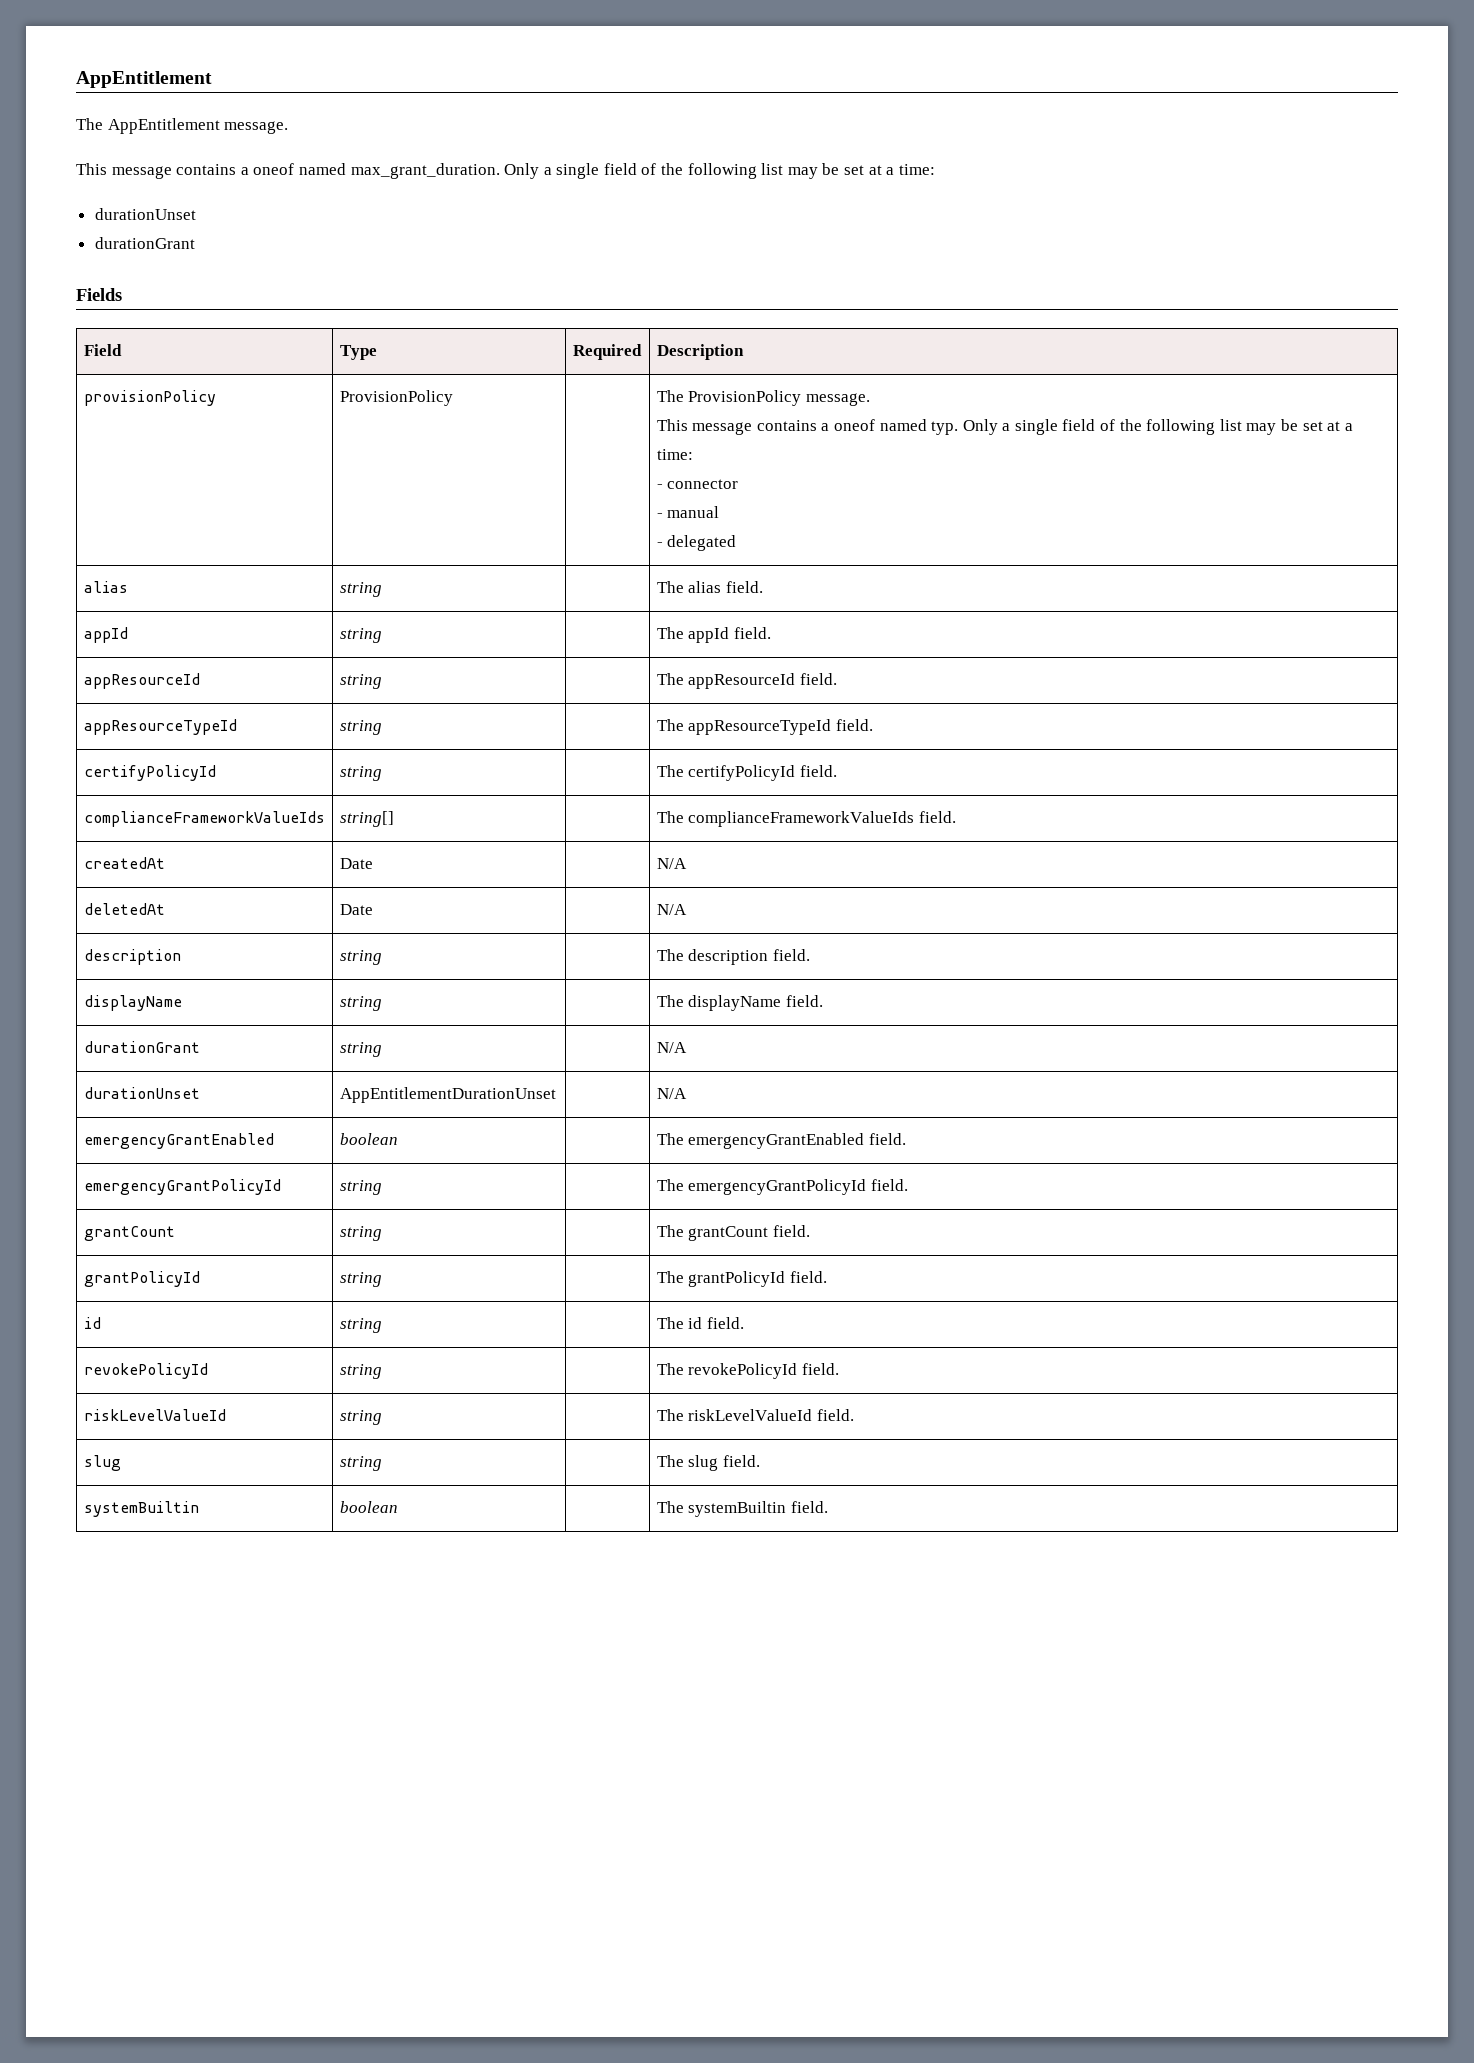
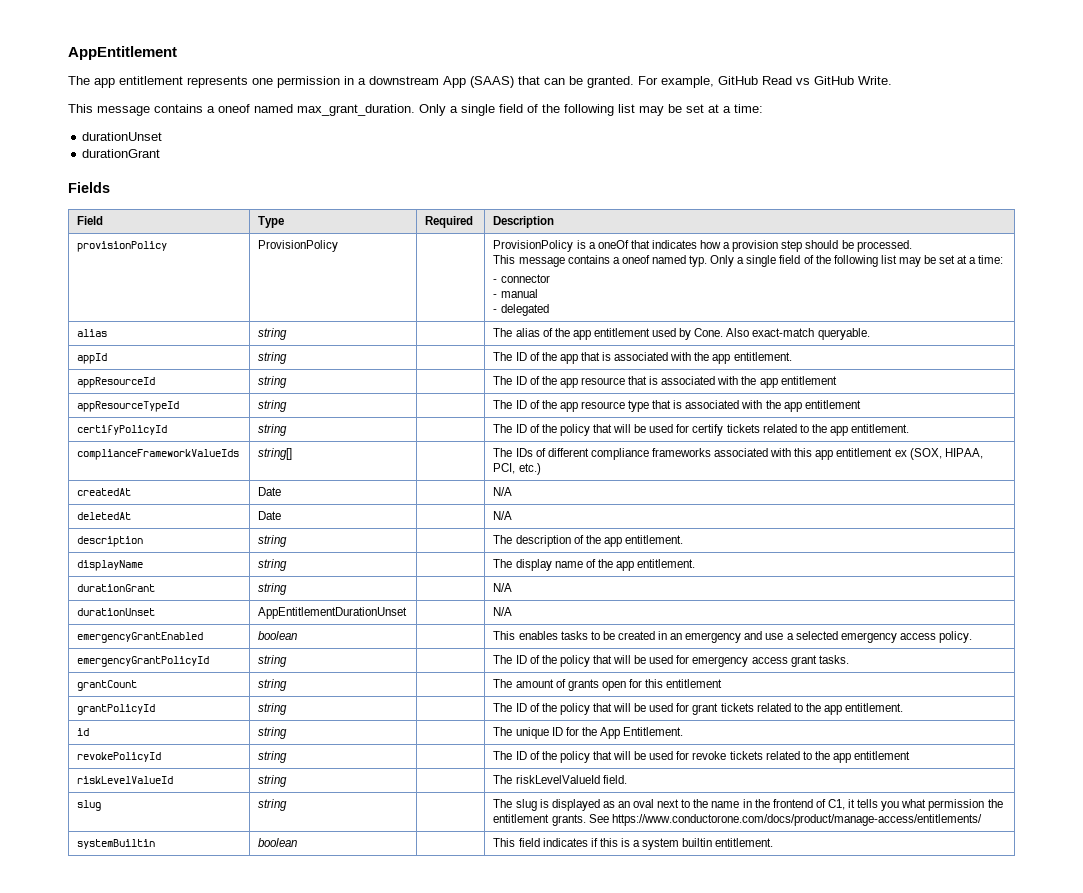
[107,118,289,134] AppEntitlement message. -> [94,76,892,88] app entitlement represents one permission in a downstream App (SAAS) that can be granted. For example, GitHub Read vs GitHub Write.
[656,390,870,406] The ProvisionPolicy message. -> [493,240,912,252] ProvisionPolicy is a oneOf that indicates how a provision step should be processed.
[725,581,763,593] [83,627,128,643] [339,628,382,643] [656,627,771,643] [83,673,200,689] [339,674,382,689] [656,673,837,689] [83,719,237,735] [339,720,382,735] [656,719,873,735] [83,765,216,781] [339,766,382,781] [656,765,837,781] [83,811,325,827] [339,811,394,827] [656,811,956,827] field. // appId | string | | The appId field. // appResourceId | string | | The appResourceId field. // appResourceTypeId | string | | The appResourceTypeId field. // certifyPolicyId | string | | The certifyPolicyId field. // complianceFrameworkValueIds | string[] | | The complianceFrameworkValueIds field. -> [542,328,870,340] [77,353,108,364] [258,352,288,364] [493,352,792,364] [77,377,156,388] [258,376,288,388] [493,376,837,388] [77,401,180,412] [258,400,288,412] [493,400,861,412] [77,425,168,435] [258,424,288,436] [493,424,910,436] [77,449,240,460] [258,448,293,460] [493,448,983,460] [493,463,541,475] of the app entitlement used by Cone. Also exact-match queryable. // appId | string | | The ID of the app that is associated with the app entitlement. // appResourceId | string | | The ID of the app resource that is associated with the app entitlement // appResourceTypeId | string | | The ID of the app resource type that is associated with the app entitlement // certifyPolicyId | string | | The ID of the policy that will be used for certify tickets related to the app entitlement. // complianceFrameworkValueIds | string[] | | The IDs of different compliance frameworks associated with this app entitlement ex (SOX, HIPAA, PCI, etc.)
[772,949,810,961] field. -> [573,535,683,547] of the app entitlement.
[688,995,823,1011] displayName field. -> [515,559,696,571] display name of the app entitlement.
[656,1133,906,1149] [83,1179,281,1195] [339,1180,382,1195] [656,1179,908,1195] [83,1226,175,1241] [339,1226,382,1241] [656,1225,810,1241] [83,1271,200,1287] [339,1272,382,1287] [656,1271,827,1287] [83,1317,101,1329] [339,1318,382,1333] [656,1317,744,1329] [83,1363,208,1379] [339,1364,382,1379] [656,1363,839,1379] The emergencyGrantEnabled field. // emergencyGrantPolicyId | string | | The emergencyGrantPolicyId field. // grantCount | string | | The grantCount field. // grantPolicyId | string | | The grantPolicyId field. // id | string | | The id field. // revokePolicyId | string | | The revokePolicyId field. -> [493,631,972,643] [77,656,210,667] [258,655,288,667] [493,655,849,667] [77,680,138,691] [258,679,288,691] [493,679,723,691] [77,704,156,715] [258,703,288,715] [493,703,904,715] [77,728,90,736] [258,727,288,739] [493,727,684,739] [77,752,162,762] [258,751,288,763] [493,751,911,763] This enables tasks to be created in an emergency and use a selected emergency access policy. // emergencyGrantPolicyId | string | | The ID of the policy that will be used for emergency access grant tasks. // grantCount | string | | The amount of grants open for this entitlement // grantPolicyId | string | | The ID of the policy that will be used for grant tickets related to the app entitlement. // id | string | | The unique ID for the App Entitlement. // revokePolicyId | string | | The ID of the policy that will be used for revoke tickets related to the app entitlement
[722,1455,760,1467] [83,1501,199,1517] [339,1501,398,1513] [656,1501,828,1517] field. // systemBuiltin | boolean | | The systemBuiltin field. -> [539,799,1003,811] [493,814,982,826] [77,839,156,849] [258,838,298,847] [493,838,774,850] is displayed as an oval next to the name in the frontend of C1, it tells you what permission the entitlement grants. See https://www.conductorone.com/docs/product/manage-access/entitlements/ // systemBuiltin | boolean | | This field indicates if this is a system builtin entitlement.

